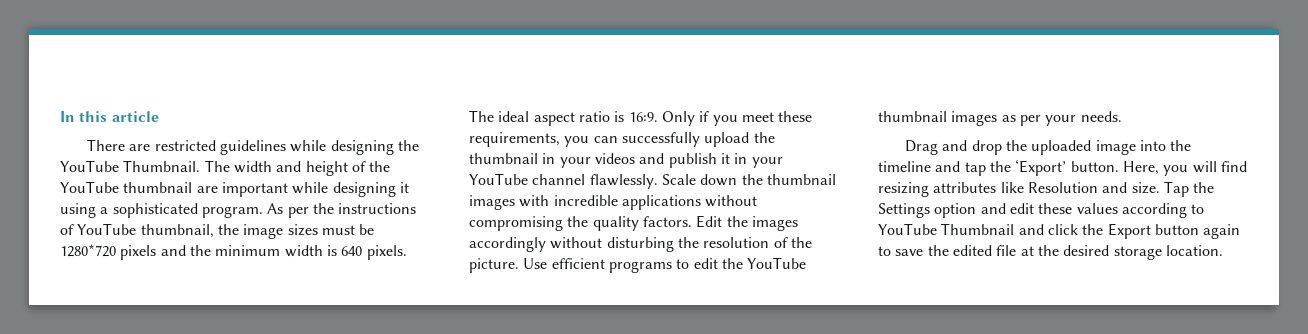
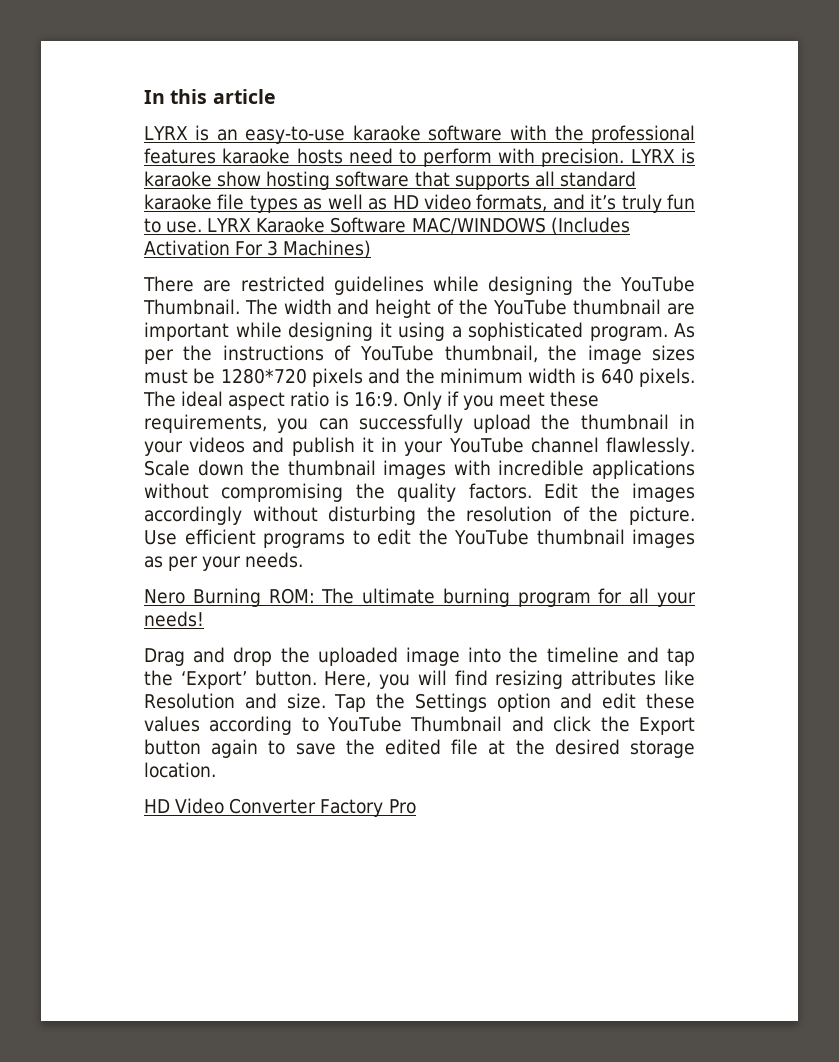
(159, 116) none -> [144,125,695,144] [144,148,696,167] [144,171,636,190] [144,194,695,213] [144,217,630,235] [144,240,372,258] // LYRX is an easy-to-use karaoke software with the professional features karaoke hosts need to perform with precision. LYRX is karaoke show hosting software that supports all standard karaoke file types as well as HD video formats, and it’s truly fun to use. LYRX Karaoke Software MAC/WINDOWS (Includes Activation For 3 Machines)
(1122, 116) none -> [144,588,696,607] [144,611,204,627] // Nero Burning ROM: The ultimate burning program for all your needs!
(1223, 250) none -> [144,798,416,817] // HD Video Converter Factory Pro

